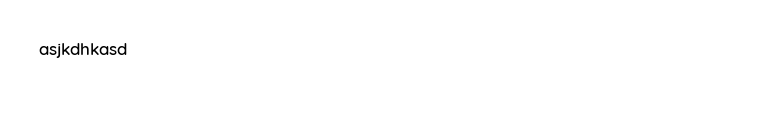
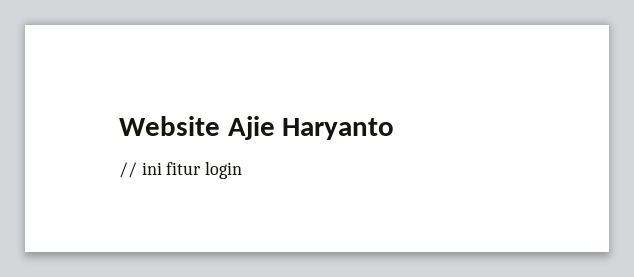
[39,43,127,58] asjkdhkasd -> [119,116,395,140] [119,161,243,179] Website Ajie Haryanto // // ini fitur login

